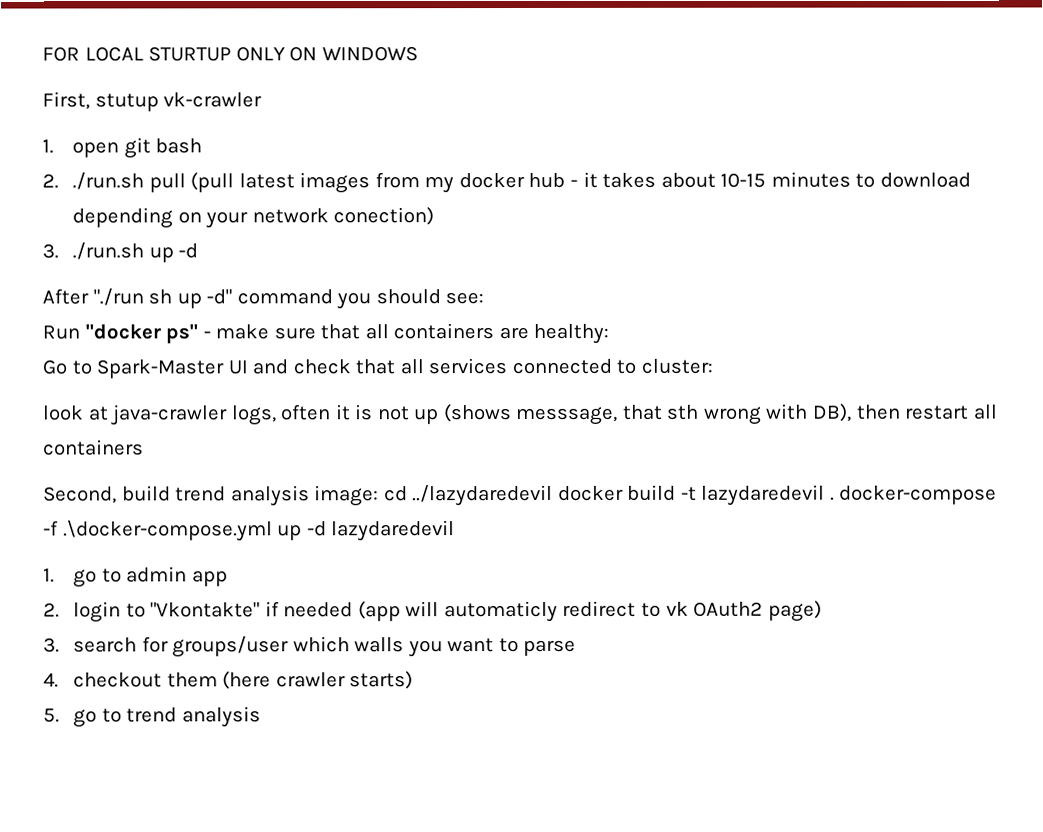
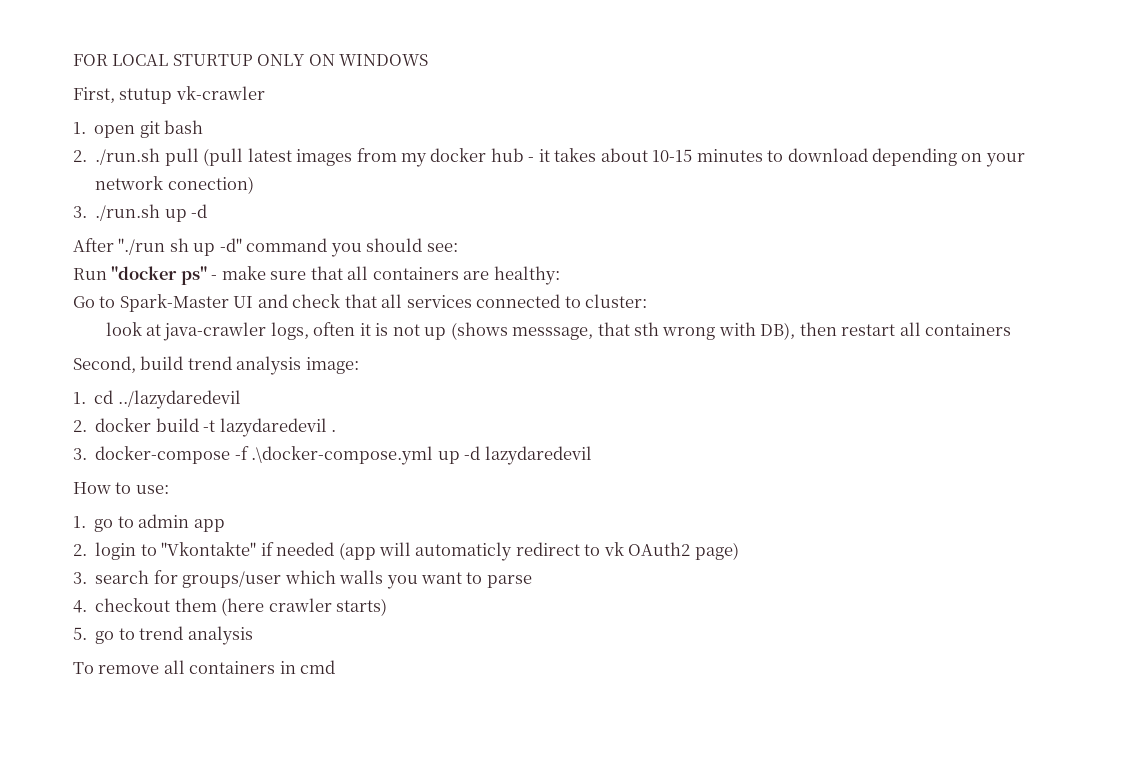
(380, 496) none -> [73,392,86,404] // 1.
(554, 495) none -> [73,420,87,432] // 2.
(835, 498) none -> [73,448,87,460] // 3.
(456, 531) none -> [73,482,169,494] // How to use:
(261, 717) none -> [73,660,336,674] // To remove all containers in cmd

